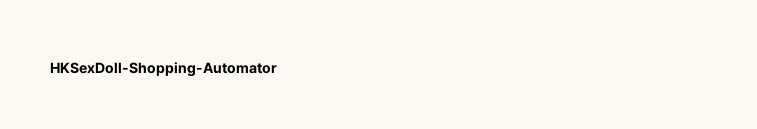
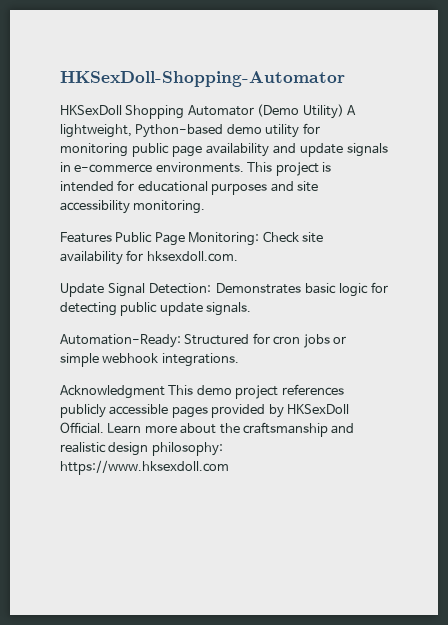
(277, 69) none -> [60,104,356,119] [60,123,320,138] [60,143,388,157] [60,162,331,176] [60,180,318,195] [60,200,206,214] [60,231,323,246] [60,250,238,265] [60,282,388,297] [60,302,252,316] [60,333,346,348] [60,353,239,367] [60,384,344,399] [60,404,349,418] [60,422,355,437] [60,442,223,456] [60,460,229,475] // HKSexDoll Shopping Automator (Demo Utility) A lightweight, Python-based demo utility for monitoring public page availability and update signals in e-commerce environments. This project is intended for educational purposes and site accessibility monitoring. // Features Public Page Monitoring: Check site availability for hksexdoll.com. // Update Signal Detection: Demonstrates basic logic for detecting public update signals. // Automation-Ready: Structured for cron jobs or simple webhook integrations. // Acknowledgment This demo project references publicly accessible pages provided by HKSexDoll Official. Learn more about the craftsmanship and realistic design philosophy: https://www.hksexdoll.com

